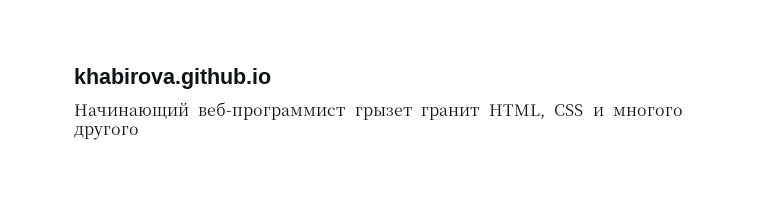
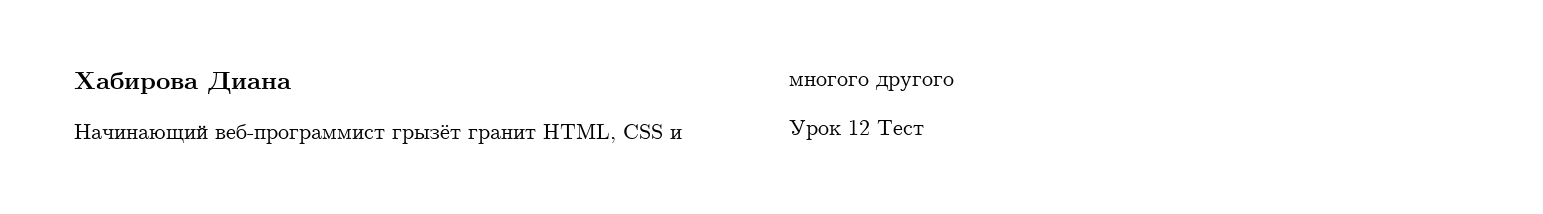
[74,68,271,89] khabirova.github.io -> [74,72,291,94] Хабирова Диана
[354,107,412,120] грызет -> [392,125,461,144] грызёт
(139, 133) none -> [789,120,924,140] // Урок 12 Тест

